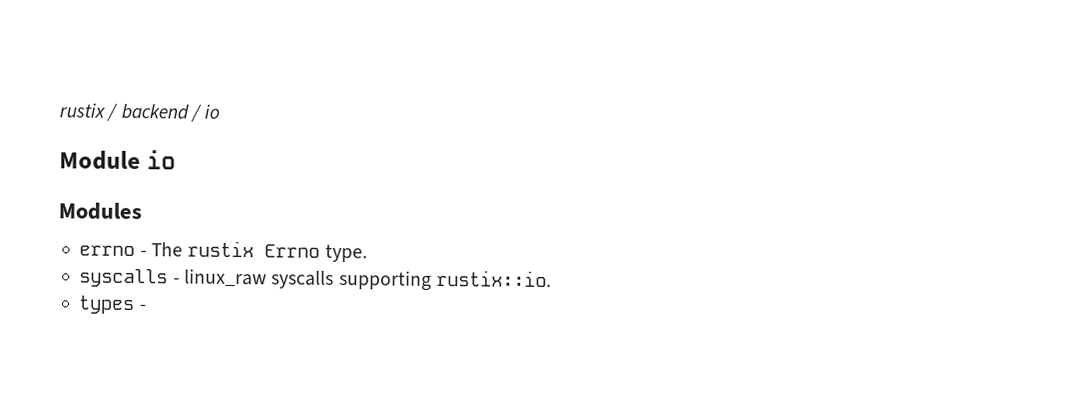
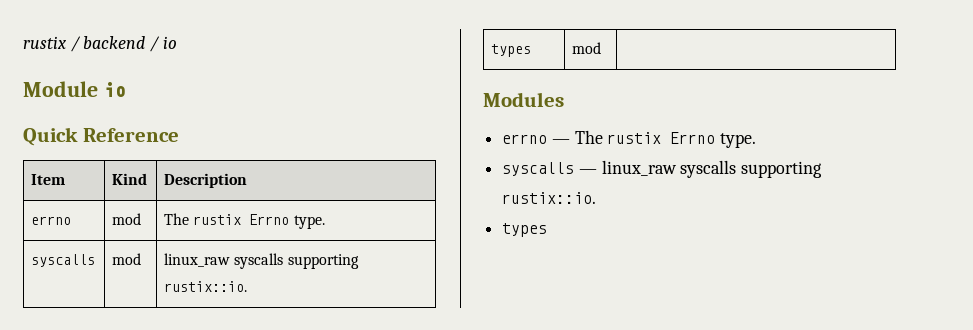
(176, 160) none -> [23,127,179,146] [31,174,66,185] [112,173,148,185] [164,173,248,188] [31,216,72,225] [112,213,142,225] [164,213,325,229] [31,254,96,267] [112,253,142,265] [164,253,359,269] [164,281,248,292] [491,44,532,57] [572,42,602,54] // Quick Reference // Item | Kind | Description // errno | mod | The rustix Errno type. // syscalls | mod | linux_raw syscalls supporting rustix::io. // types | mod |
[139,240,368,263] [79,268,552,291] [78,295,146,315] - The rustix Errno type. // syscalls - linux_raw syscalls supporting rustix::io. // types - -> [551,130,757,148] [502,160,823,178] [502,192,597,204] [502,223,548,237] — The rustix Errno type. // syscalls — linux_raw syscalls supporting rustix::io. // types

